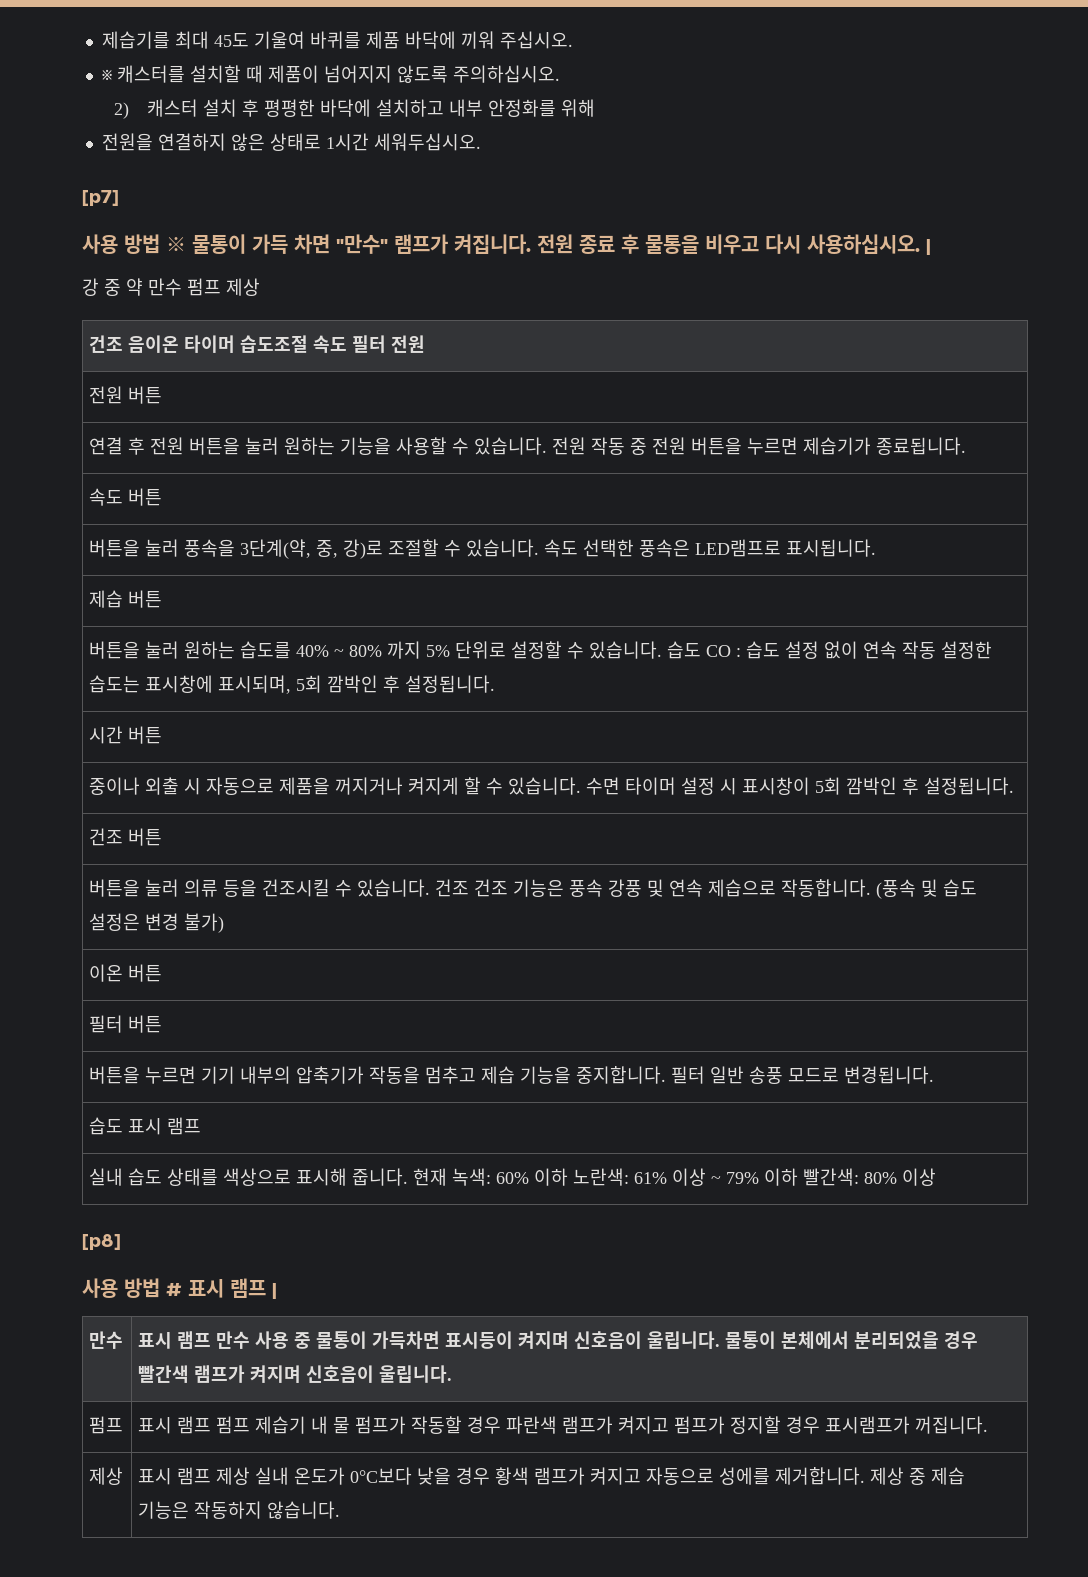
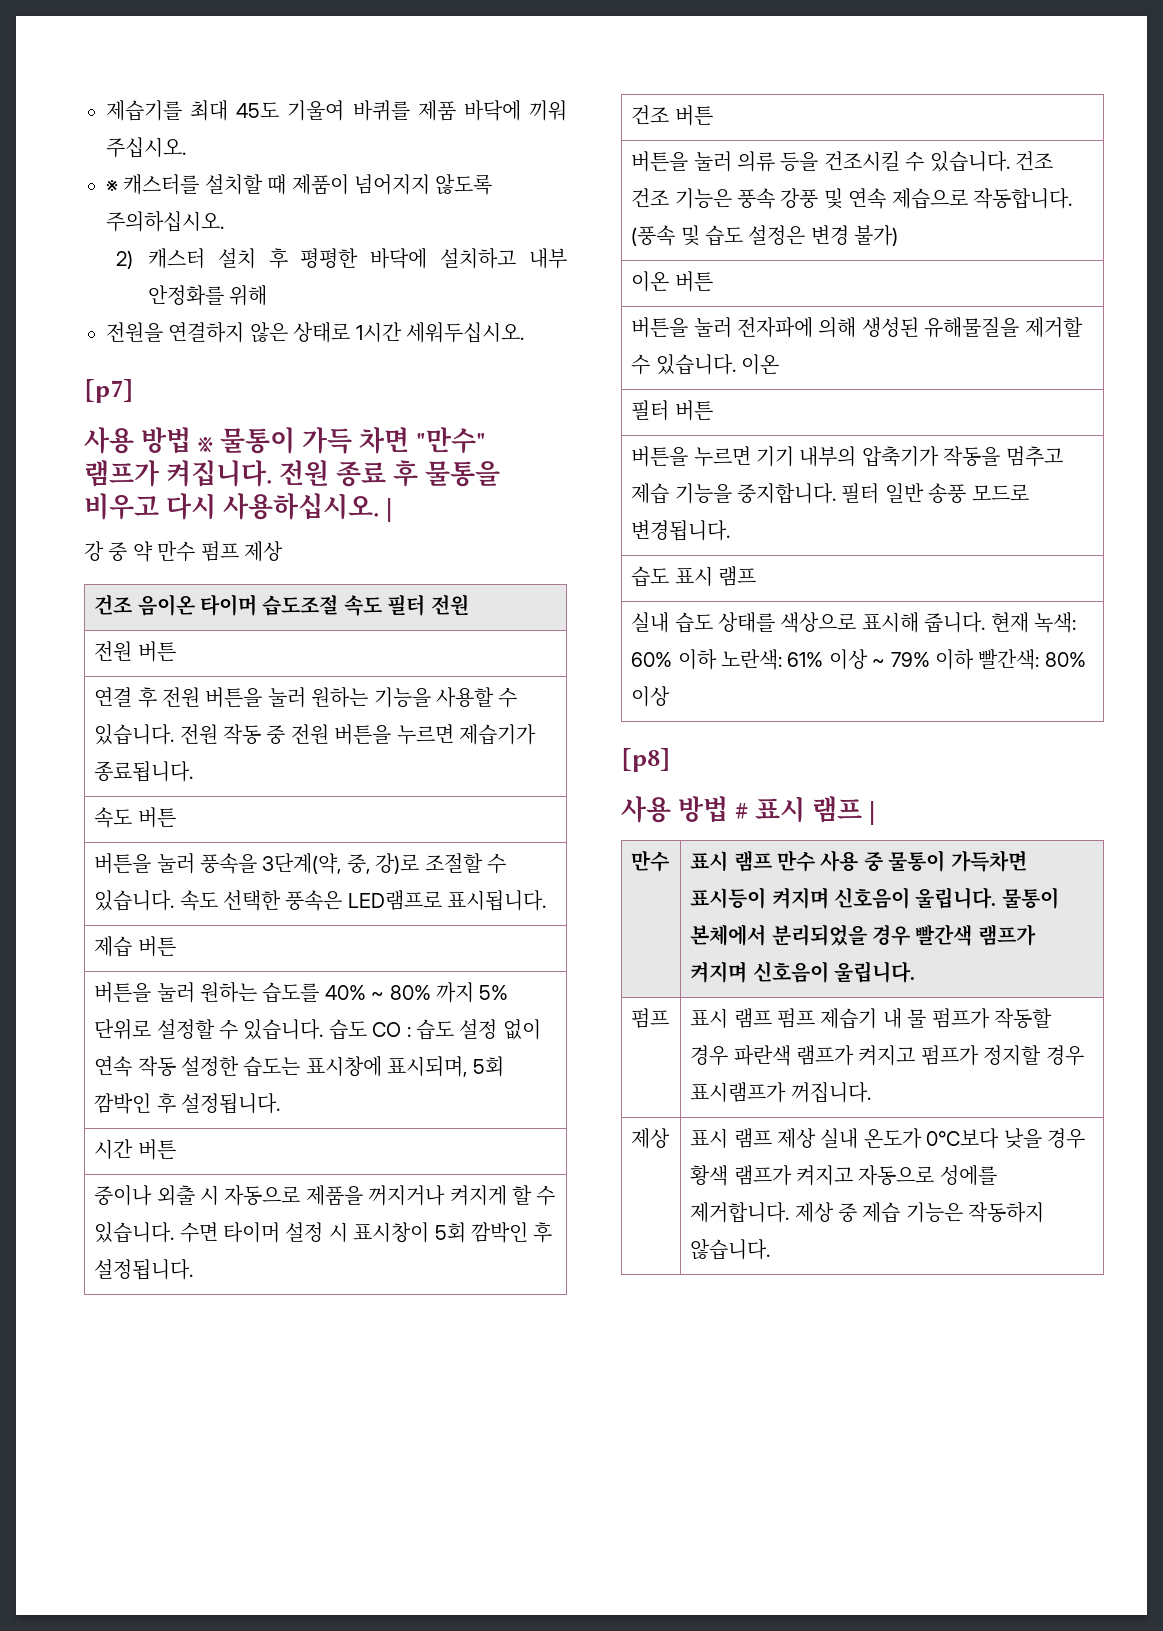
(163, 973) none -> [631,317,1083,338] [631,354,780,375] // 버튼을 눌러 전자파에 의해 생성된 유해물질을 제거할 수 있습니다. 이온

